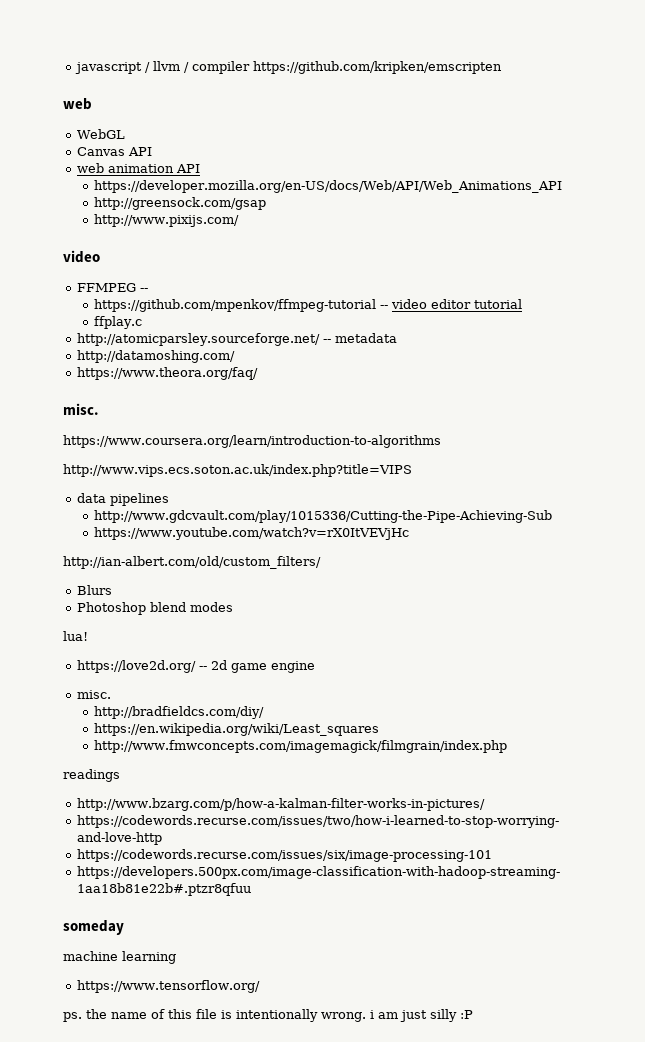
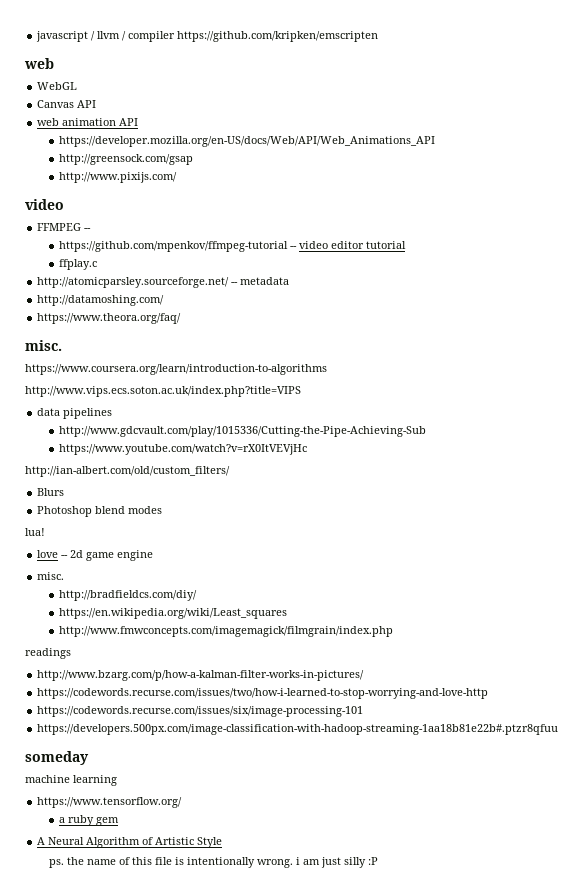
[76,660,196,673] https://love2d.org/ -> [37,550,59,558] love
(260, 986) none -> [58,815,119,826] [37,837,223,848] // a ruby gem // A Neural Algorithm of Artistic Style

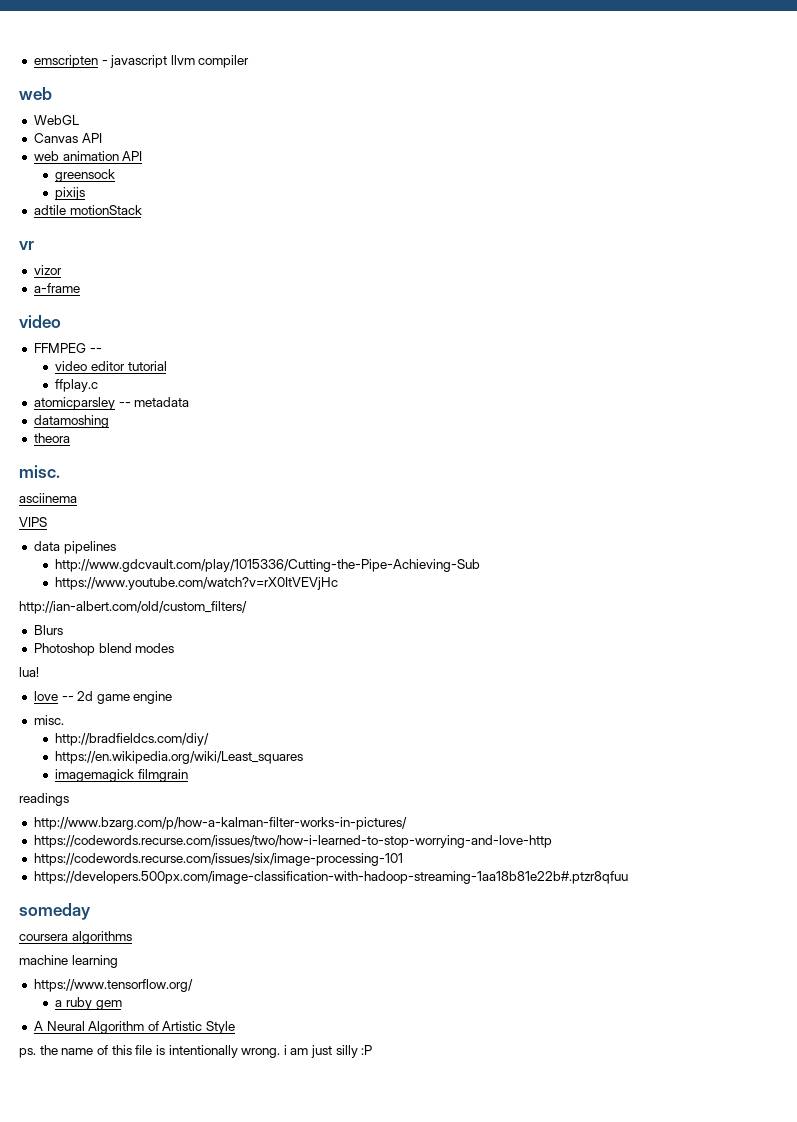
[36,31,127,42] javascript / llvm / -> [33,55,195,68] emscripten - javascript llvm
[177,31,379,42] https://github.com/kripken/emscripten -> (250, 61) none
[58,136,435,147] [58,154,193,165] [58,172,177,183] https://developer.mozilla.org/en-US/docs/Web/API/Web_Animations_API // http://greensock.com/gsap // http://www.pixijs.com/ -> [55,169,116,182] [55,187,86,200] [33,205,142,215] [19,241,34,250] [33,265,62,275] [33,283,80,293] greensock // pixijs // adtile motionStack // vr // vizor // a-frame
[58,241,297,252] https://github.com/mpenkov/ffmpeg-tutorial -- -> (102, 350) none
[37,277,230,288] http://atomicparsley.sourceforge.net/ -> [33,397,115,410] atomicparsley
[37,295,165,306] [37,313,182,324] [25,340,62,351] [25,364,327,375] [25,386,301,397] http://datamoshing.com/ // https://www.theora.org/faq/ // misc. // https://www.coursera.org/learn/introduction-to-algorithms // http://www.vips.ecs.soton.ac.uk/index.php?title=VIPS -> [33,415,109,428] [33,433,70,443] [19,465,60,478] [19,493,77,503] [19,517,47,527] datamoshing // theora // misc. // asciinema // VIPS
[58,626,393,637] http://www.fmwconcepts.com/imagemagick/filmgrain/index.php -> [55,769,188,782] imagemagick filmgrain
(89, 758) none -> [19,931,132,944] // coursera algorithms

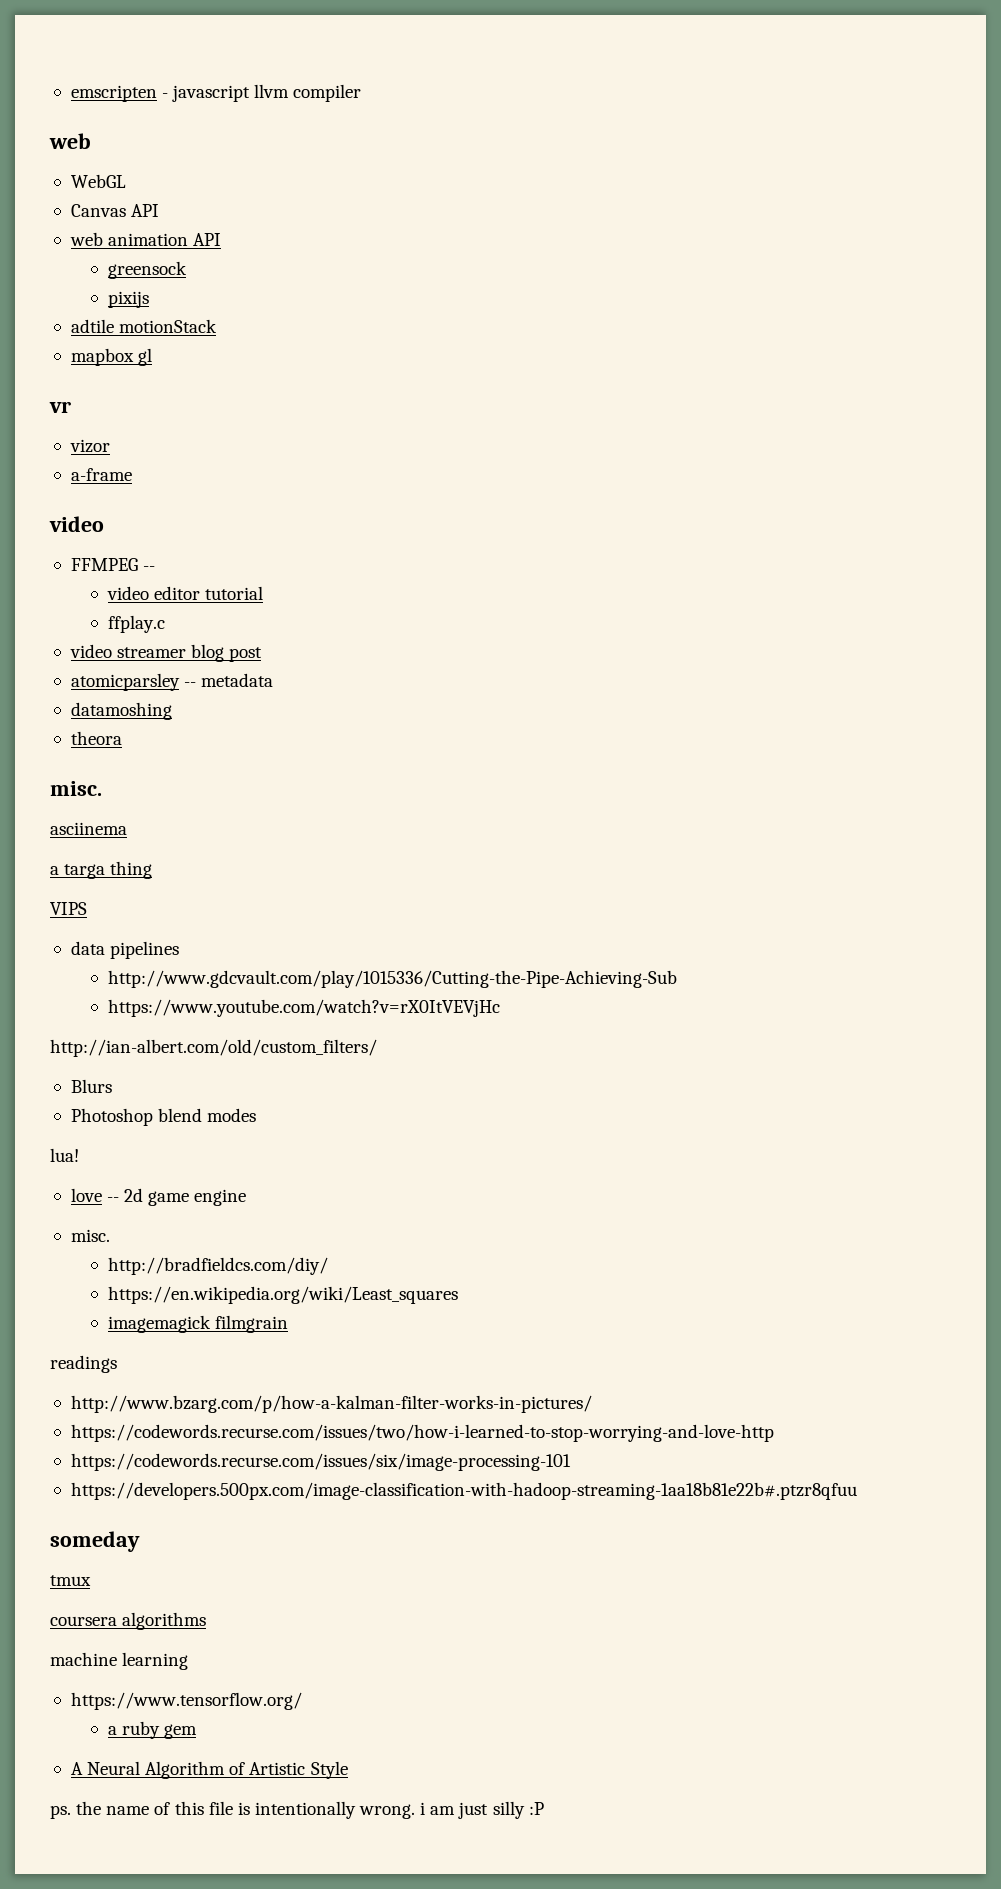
(142, 210) none -> [70,348,153,366] // mapbox gl
(99, 385) none -> [69,644,263,662] // video streamer blog post
(77, 498) none -> [50,861,153,879] // a targa thing
(91, 911) none -> [50,1575,91,1586] // tmux

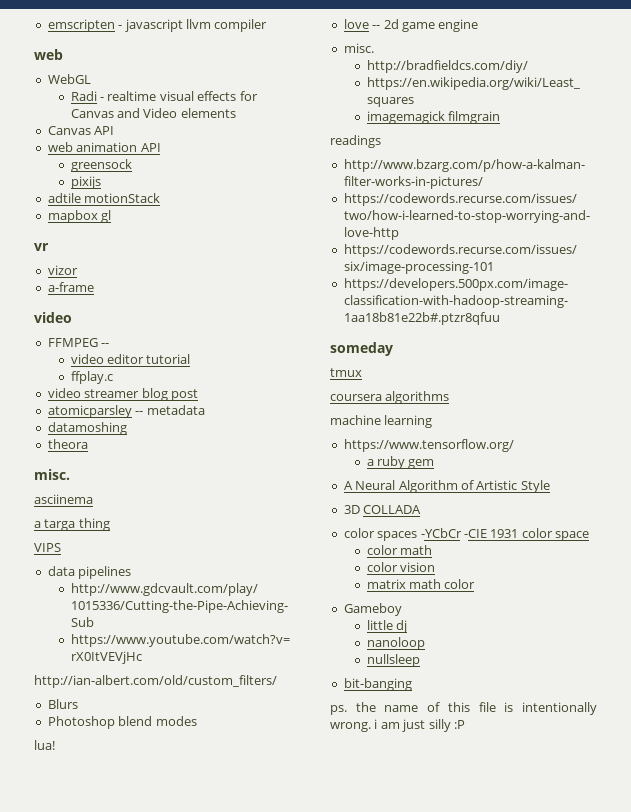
(126, 181) none -> [70,91,258,101] [70,108,236,118] // Radi - realtime visual effects for Canvas and Video elements
(348, 1770) none -> [343,505,422,514] [343,528,589,541] [366,545,433,555] [366,562,436,572] [366,579,476,589] [343,603,402,616] [366,620,408,633] [366,637,425,650] [366,654,420,667] [343,678,412,691] // 3D COLLADA // color spaces -YCbCr -CIE 1931 color space // color math // color vision // matrix math color // Gameboy // little dj // nanoloop // nullsleep // bit-banging

